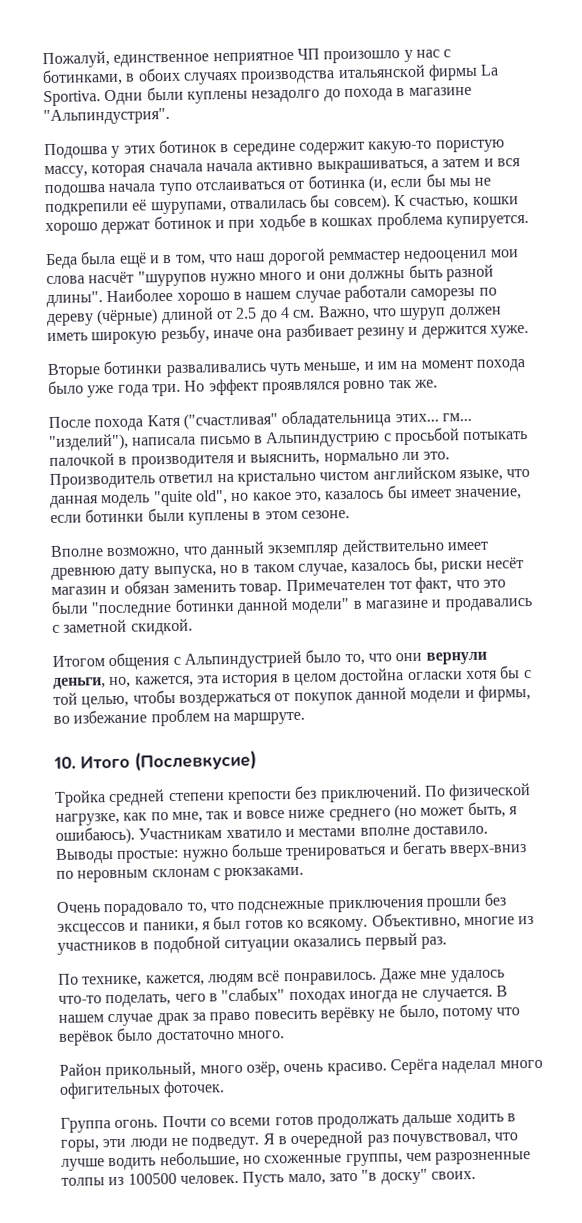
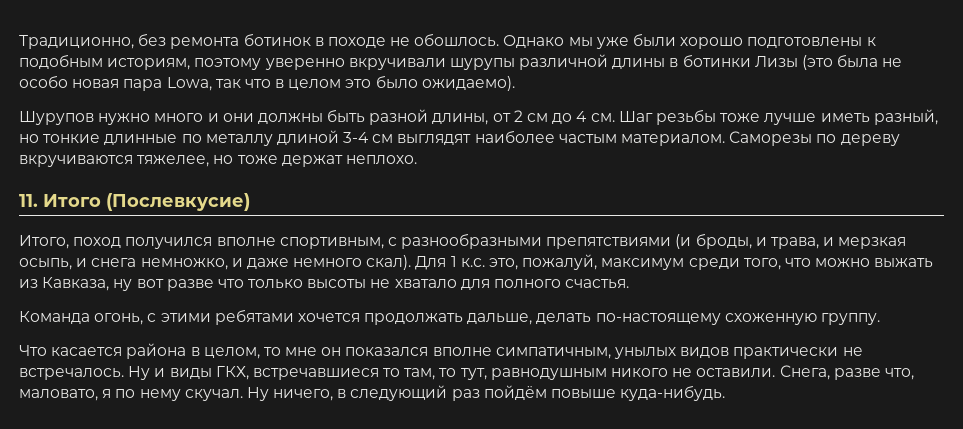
[42,48,452,69] [42,63,500,87] [43,86,472,107] [43,107,170,126] [44,139,505,160] [44,158,521,179] [44,173,492,198] [45,194,519,217] [45,211,529,236] [45,248,519,270] [46,270,207,287] Пожалуй, единственное неприятное ЧП произошло у нас с ботинками, в обоих случаях производства итальянской фирмы La Sportiva. Одни были куплены незадолго до похода в магазине "Альпиндустрия". // Подошва у этих ботинок в середине содержит какую-то пористую массу, которая сначала начала активно выкрашиваться, а затем и вся подошва начала тупо отслаиваться от ботинка (и, если бы мы не подкрепили её шурупами, отвалилась бы совсем). К счастью, кошки хорошо держат ботинок и при ходьбе в кошках проблема купируется. // Беда была ещё и в том, что наш дорогой реммастер недооценил мои слова насчёт "шурупов -> [19,33,876,49] [19,54,903,70] [19,75,515,91] [19,111,94,125] Традиционно, без ремонта ботинок в походе не обошлось. Однако мы уже были хорошо подготовлены к подобным историям, поэтому уверенно вкручивали шурупы различной длины в ботинки Лизы (это была не особо новая пара Lowa, так что в целом это было ожидаемо). // Шурупов
[46,284,497,308] [46,305,502,327] [47,322,529,345] [47,359,526,380] [48,378,438,398] [48,409,472,432] [49,427,529,452] [49,451,451,469] [49,466,531,490] [50,485,523,509] [50,507,350,525] [50,538,488,560] [51,556,525,581] [51,576,506,596] [51,597,533,618] [52,618,193,636] [52,649,487,671] [53,665,532,689] [53,685,531,709] [53,708,306,727] [53,749,257,772] [54,783,532,807] [55,801,518,826] [55,825,488,845] [55,840,528,864] [56,866,305,883] [56,892,507,917] [57,912,535,936] [57,932,447,955] [58,967,505,988] [58,985,508,1008] [58,1003,521,1027] [58,1027,285,1046] [59,1058,543,1080] [59,1080,226,1099] [60,1113,516,1133] [60,1130,519,1152] [61,1150,532,1171] [61,1168,476,1187] длины". Наиболее хорошо в нашем случае работали саморезы по дереву (чёрные) длиной от 2.5 до 4 см. Важно, что шуруп должен иметь широкую резьбу, иначе она разбивает резину и держится хуже. // Вторые ботинки разваливались чуть меньше, и им на момент похода было уже года три. Но эффект проявлялся ровно так же. // После похода Катя ("счастливая" обладательница этих... гм... "изделий"), написала письмо в Альпиндустрию с просьбой потыкать палочкой в производителя и выяснить, нормально ли это. Производитель ответил на кристально чистом английском языке, что данная модель "quite old", но какое это, казалось бы имеет значение, если ботинки были куплены в этом сезоне. // Вполне возможно, что данный экземпляр действительно имеет древнюю дату выпуска, но в таком случае, казалось бы, риски несёт магазин и обязан заменить товар. Примечателен тот факт, что это были "последние ботинки данной модели" в магазине и продавались с заметной скидкой. // Итогом общения с Альпиндустрией было то, что они вернули деньги, но, кажется, эта история в целом достойна огласки хотя бы с той целью, чтобы воздержаться от покупок данной модели и фирмы, во избежание проблем на маршруте. // 10. Итого (Послевкусие) // Тройка средней степени крепости без приключений. По физической нагрузке, как по мне, так и вовсе ниже среднего (но может быть, я ошибаюсь). Участникам хватило и местами вполне доставило. Выводы простые: нужно больше тренироваться и бегать вверх-вниз по неровным склонам с рюкзаками. // Очень порадовало то, что подснежные приключения прошли без эксцессов и паники, я был готов ко всякому. Объективно, многие из участников в подобной ситуации оказались первый раз. // По технике, кажется, людям всё понравилось. Даже мне удалось что-то поделать, чего в "слабых" походах иногда не случается. В нашем случае драк за право повесить верёвку не было, потому что верёвок было достаточно много. // Район прикольный, много озёр, очень красиво. Серёга наделал много офигительных фоточек. // Группа огонь. Почти со всеми готов продолжать дальше ходить в горы, эти люди не подведут. Я в очередной раз почувствовал, что лучше водить небольшие, но схоженные группы, чем разрозненные толпы из 100500 человек. Пусть мало, зато "в доску" своих. -> [432,109,938,125] [19,130,900,146] [19,155,417,167] [19,193,250,211] [19,233,907,249] [19,254,934,270] [19,277,630,291] [19,309,881,325] [19,343,863,359] [19,365,914,380] [19,385,726,401] длины, от 2 см до 4 см. Шаг резьбы тоже лучше иметь разный, но тонкие длинные по металлу длиной 3-4 см выглядят наиболее частым материалом. Саморезы по дереву вкручиваются тяжелее, но тоже держат неплохо. // 11. Итого (Послевкусие) // Итого, поход получился вполне спортивным, с разнообразными препятствиями (и броды, и трава, и мерзкая осыпь, и снега немножко, и даже немного скал). Для 1 к.с. это, пожалуй, максимум среди того, что можно выжать из Кавказа, ну вот разве что только высоты не хватало для полного счастья. // Команда огонь, с этими ребятами хочется продолжать дальше, делать по-настоящему схоженную группу. // Что касается района в целом, то мне он показался вполне симпатичным, унылых видов практически не встречалось. Ну и виды ГКХ, встречавшиеся то там, то тут, равнодушным никого не оставили. Снега, разве что, маловато, я по нему скучал. Ну ничего, в следующий раз пойдём повыше куда-нибудь.

